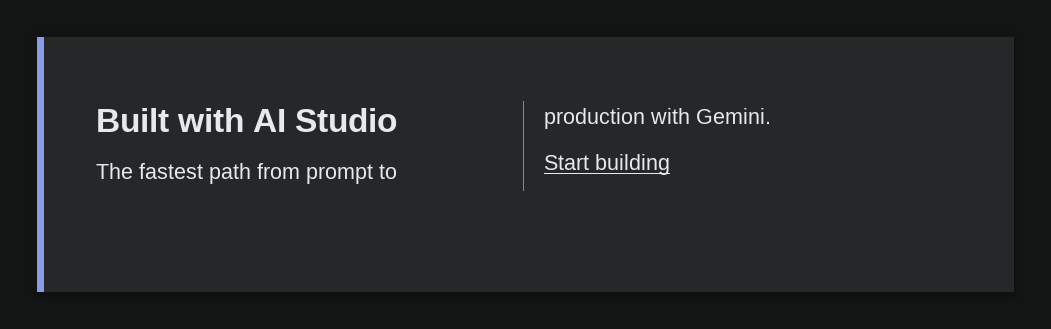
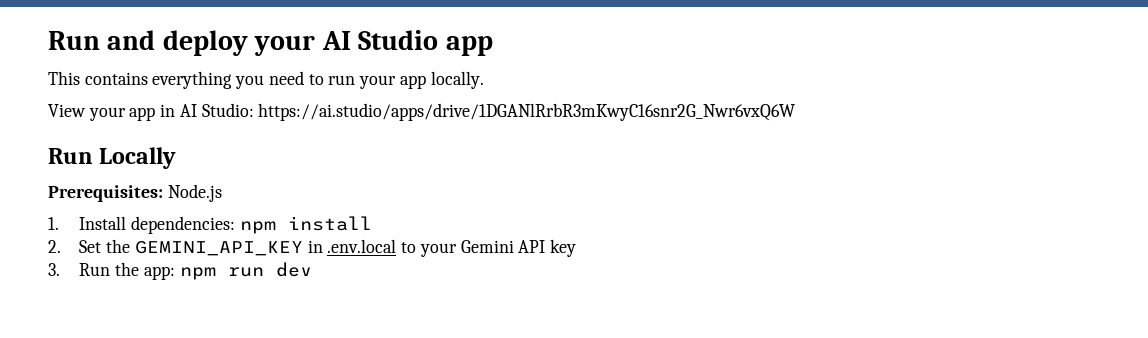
[96,108,398,132] [96,163,397,184] [544,108,771,129] [544,154,670,175] Built with AI Studio // The fastest path from prompt to production with Gemini. // Start building -> [48,30,493,56] [48,71,484,89] [48,103,796,121] [48,147,177,169] [48,184,222,202] [48,216,372,234] [48,239,577,257] [48,262,312,280] Run and deploy your AI Studio app // This contains everything you need to run your app locally. // View your app in AI Studio: https://ai.studio/apps/drive/1DGANlRrbR3mKwyC16snr2G_Nwr6vxQ6W // Run Locally // Prerequisites: Node.js // 1. Install dependencies: npm install // 2. Set the GEMINI_API_KEY in .env.local to your Gemini API key // 3. Run the app: npm run dev

